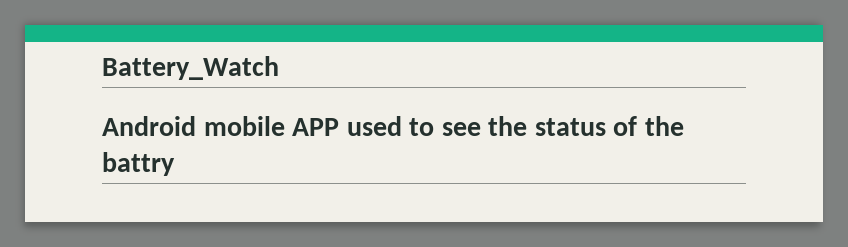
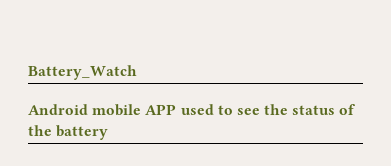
[102,152,175,176] battry -> [56,125,109,140] battery

